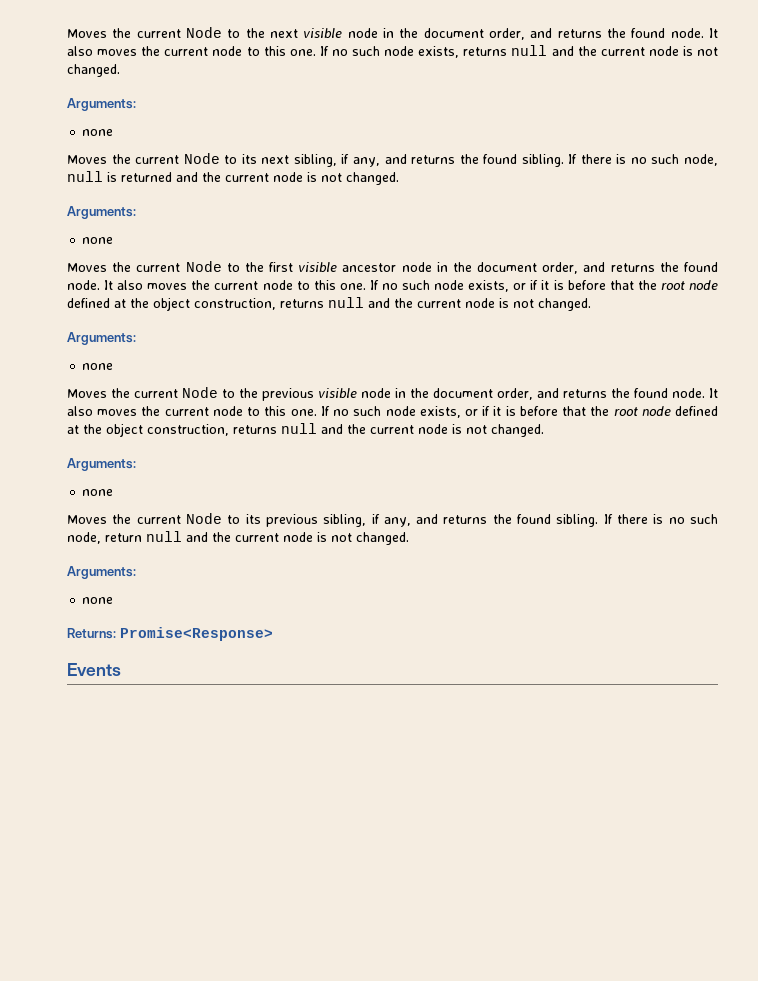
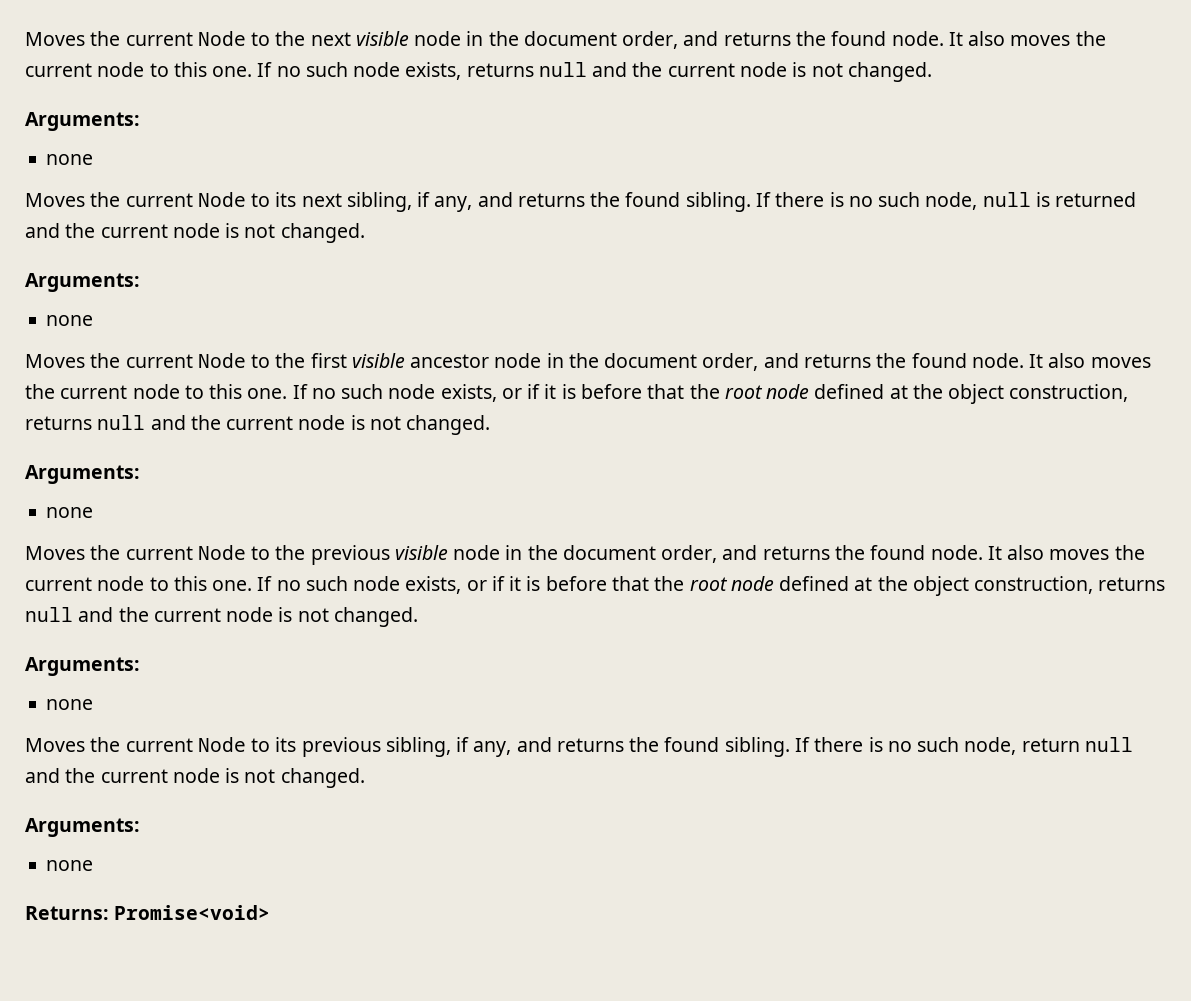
[119,627,273,641] [67,663,121,676] Promise<Response> // Events -> [114,905,271,920] Promise<void>

